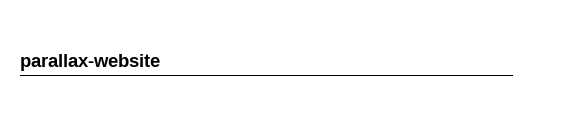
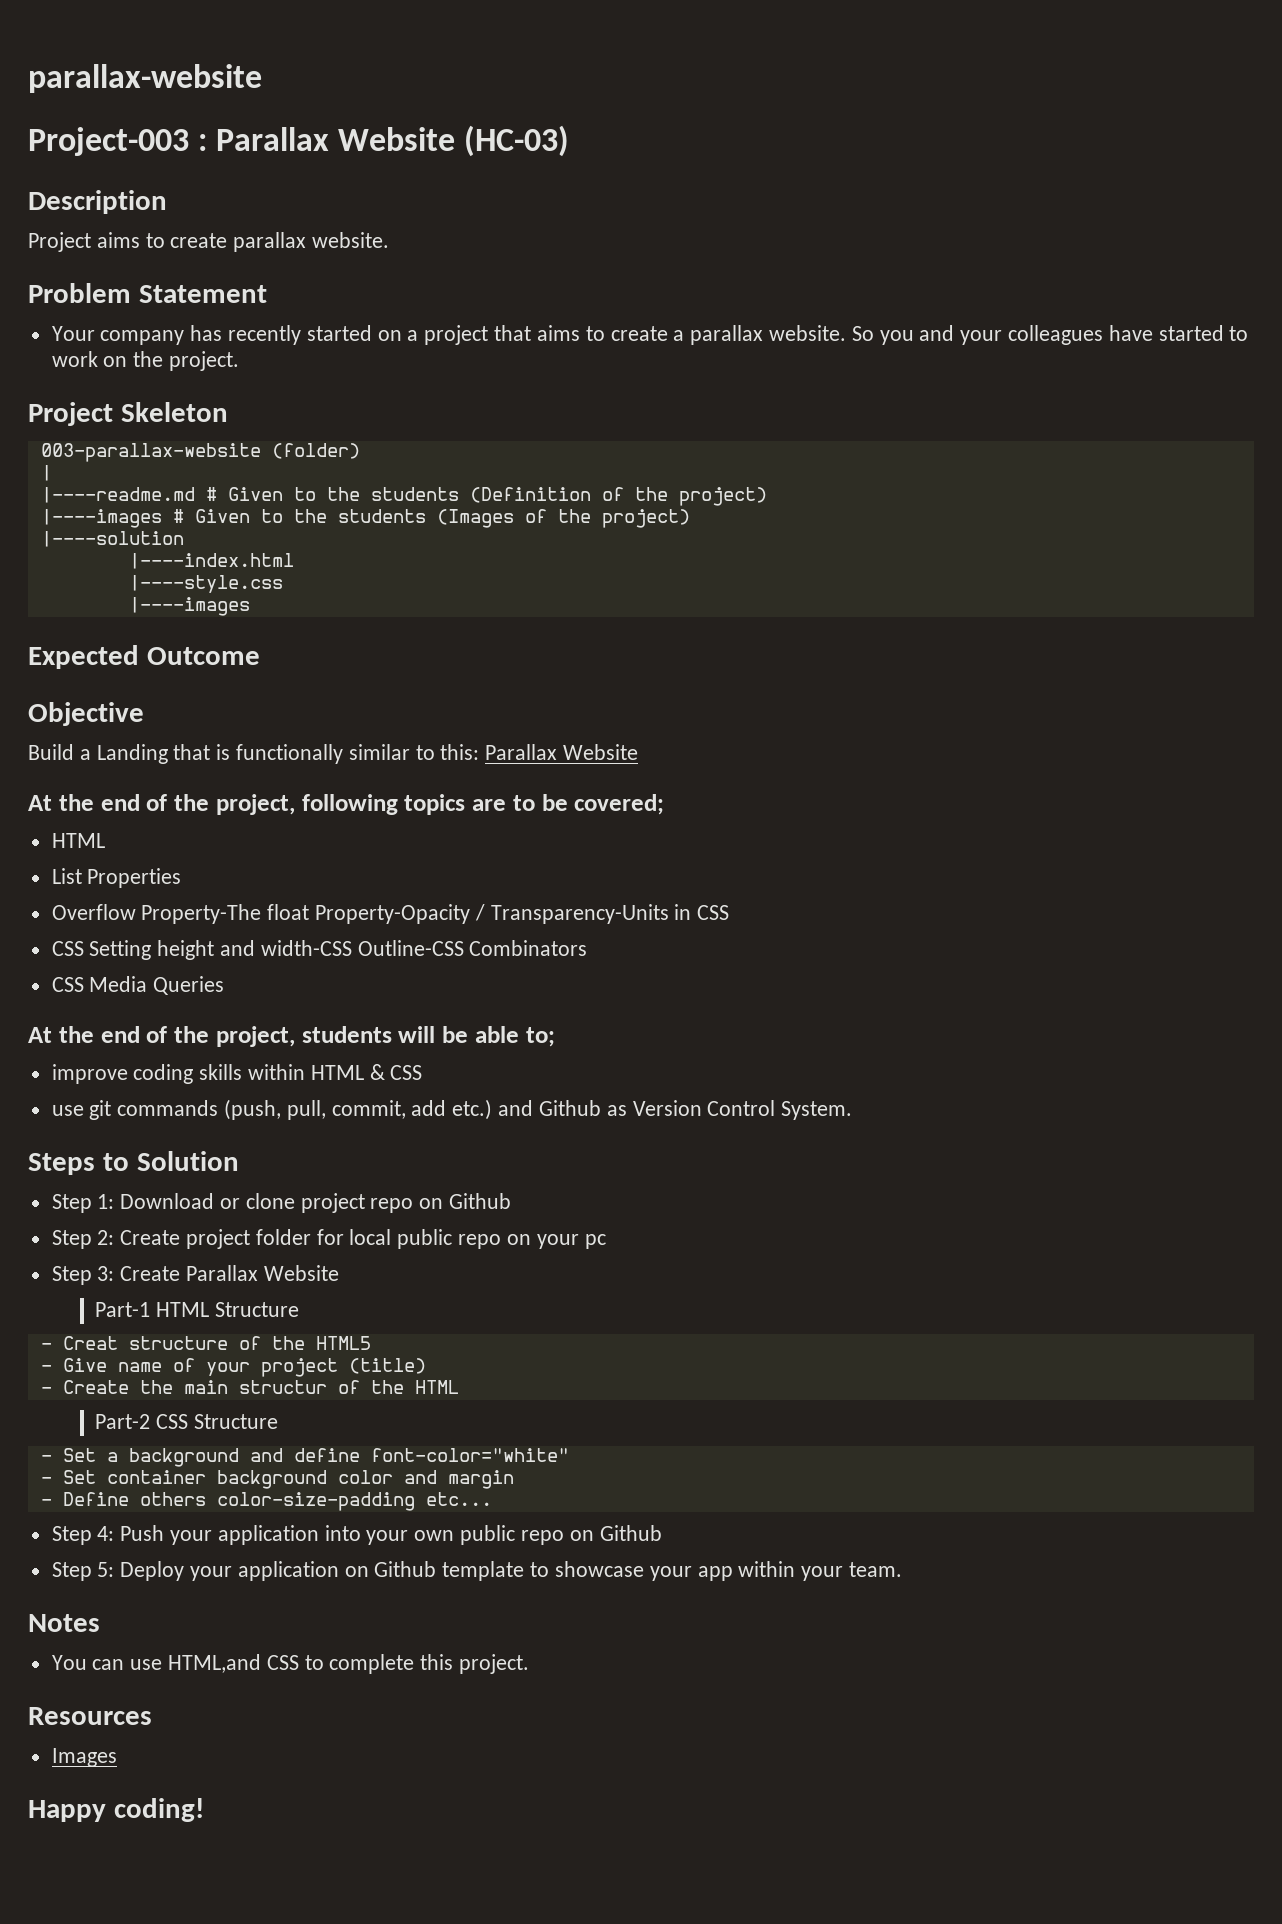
(160, 62) none -> [28,125,570,157] [28,190,167,214] [28,232,390,252] [28,283,267,303] [51,325,1249,345] [51,351,240,371] [28,402,228,426] [40,443,360,462] [40,465,52,481] [40,487,767,506] [40,509,690,528] [40,531,184,547] [128,553,294,569] [128,575,283,593] [128,597,250,616] [28,645,260,669] [28,702,144,726] [28,744,639,764] [28,794,665,815] [51,833,105,848] [51,868,182,888] [51,904,730,924] [51,940,588,960] [51,976,225,995] [28,1026,555,1047] [51,1064,423,1084] [51,1099,853,1120] [28,1151,239,1175] [51,1193,512,1213] [51,1229,606,1249] [51,1265,339,1285] [95,1302,300,1317] [40,1336,371,1350] [40,1358,426,1377] [40,1380,459,1394] [95,1414,279,1429] [40,1448,569,1467] [40,1470,514,1489] [40,1492,492,1511] [51,1525,662,1545] [51,1561,902,1581] [28,1614,100,1632] [51,1654,530,1674] [28,1707,152,1725] [51,1748,117,1767] [28,1798,204,1822] // Project-003 : Parallax Website (HC-03) // Description // Project aims to create parallax website. // Problem Statement // Your company has recently started on a project that aims to create a parallax website. So you and your colleagues have started to work on the project. // Project Skeleton // 003-parallax-website (folder) // | // |----readme.md # Given to the students (Definition of the project) // |----images # Given to the students (Images of the project) // |----solution // |----index.html // |----style.css // |----images // Expected Outcome // Objective // Build a Landing that is functionally similar to this: Parallax Website // At the end of the project, following topics are to be covered; // HTML // List Properties // Overflow Property-The float Property-Opacity / Transparency-Units in CSS // CSS Setting height and width-CSS Outline-CSS Combinators // CSS Media Queries // At the end of the project, students will be able to; // improve coding skills within HTML & CSS // use git commands (push, pull, commit, add etc.) and Github as Version Control System. // Steps to Solution // Step 1: Download or clone project repo on Github // Step 2: Create project folder for local public repo on your pc // Step 3: Create Parallax Website // Part-1 HTML Structure // - Creat structure of the HTML5 // - Give name of your project (title) // - Create the main structur of the HTML // Part-2 CSS Structure // - Set a background and define font-color="white" // - Set container background color and margin // - Define others color-size-padding etc... // Step 4: Push your application into your own public repo on Github // Step 5: Deploy your application on Github template to showcase your app within your team. // Notes // You can use HTML,and CSS to complete this project. // Resources // Images // Happy coding!

